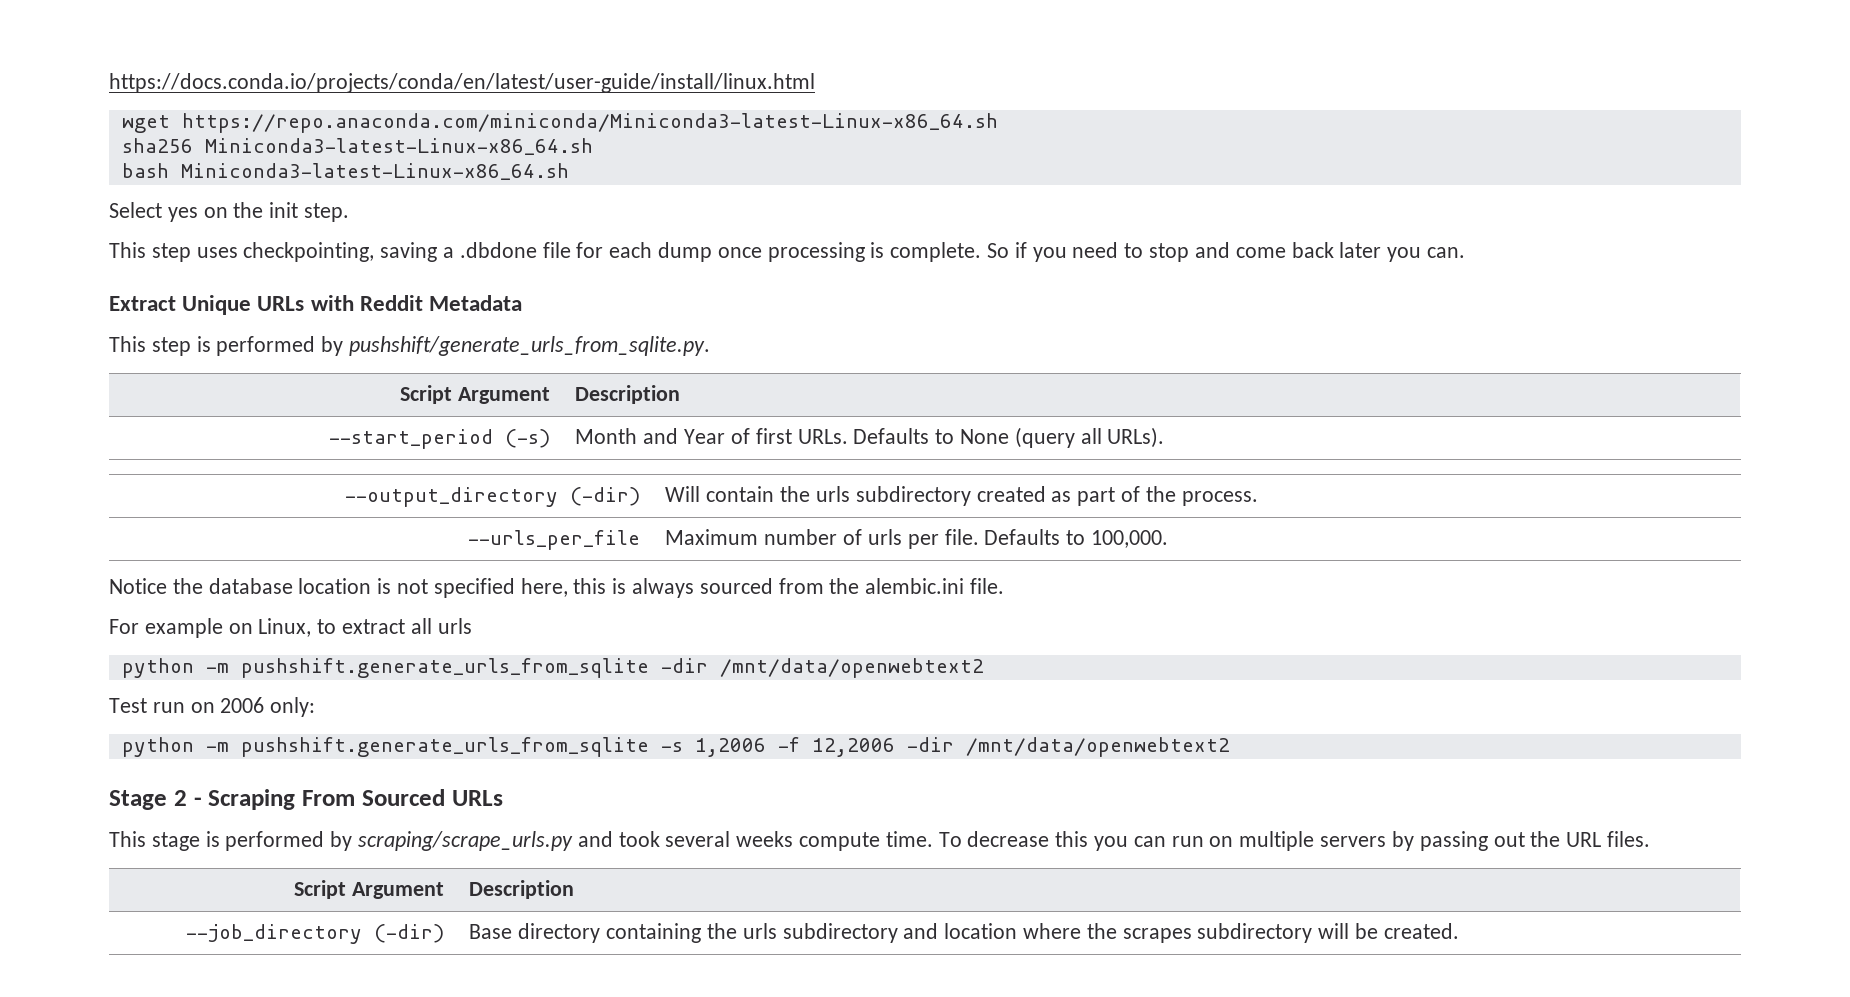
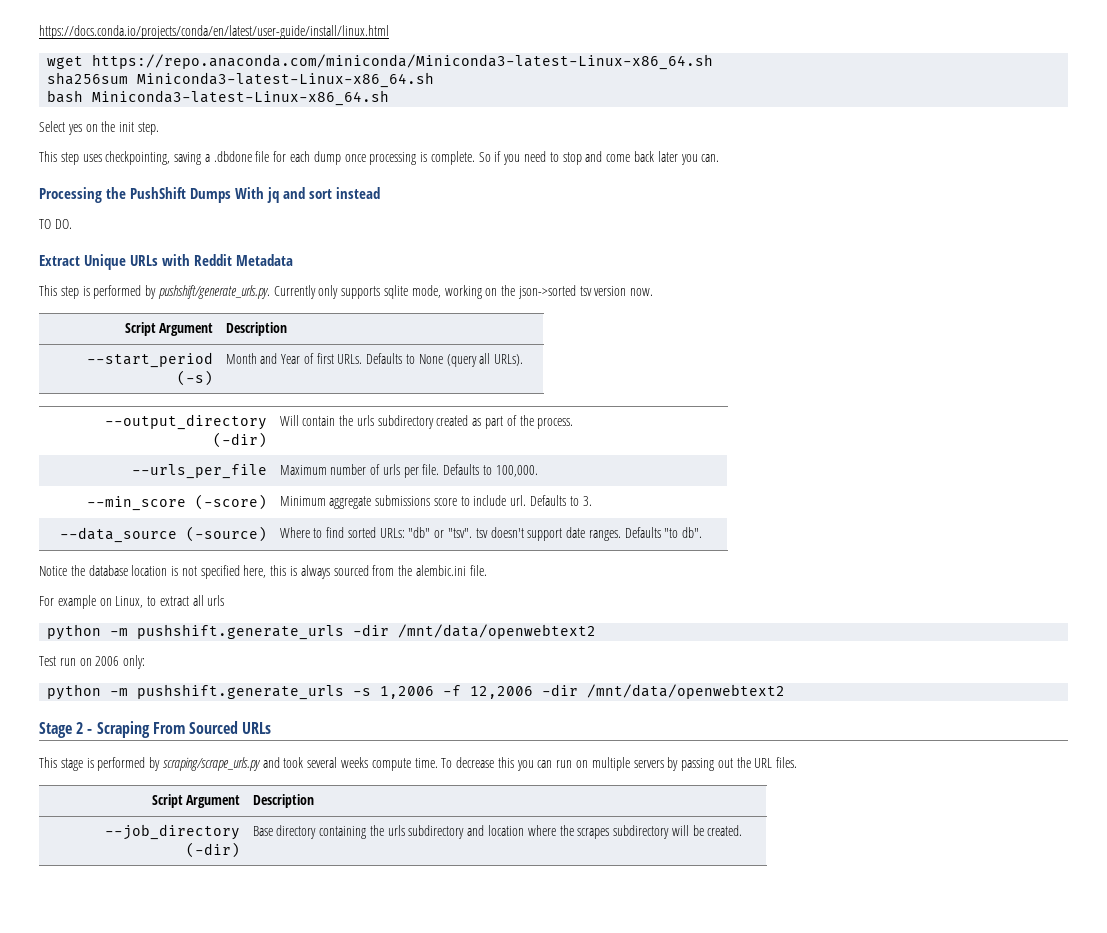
[121,138,193,153] sha256 -> [47,72,129,85] sha256sum
(1465, 252) none -> [39,187,380,203] [39,219,72,229] // Processing the PushShift Dumps With jq and sort instead // TO DO.
[349,336,711,356] pushshift/generate_urls_from_sqlite.py. -> [157,285,654,299] pushshift/generate_urls.py. Currently only supports sqlite mode, working on the json->sorted tsv version now.
(1168, 539) none -> [87,494,268,511] [279,495,592,509] [60,526,268,543] [279,527,703,541] // --min_score (-score) | Minimum aggregate submissions score to include url. Defaults to 3. // --data_source (-source) | Where to find sorted URLs: "db" or "tsv". tsv doesn't support date ranges. Defaults "to db".
[240,658,649,678] pushshift.generate_urls_from_sqlite -> [137,624,345,640] pushshift.generate_urls
[240,737,649,757] pushshift.generate_urls_from_sqlite -> [137,684,345,700] pushshift.generate_urls

